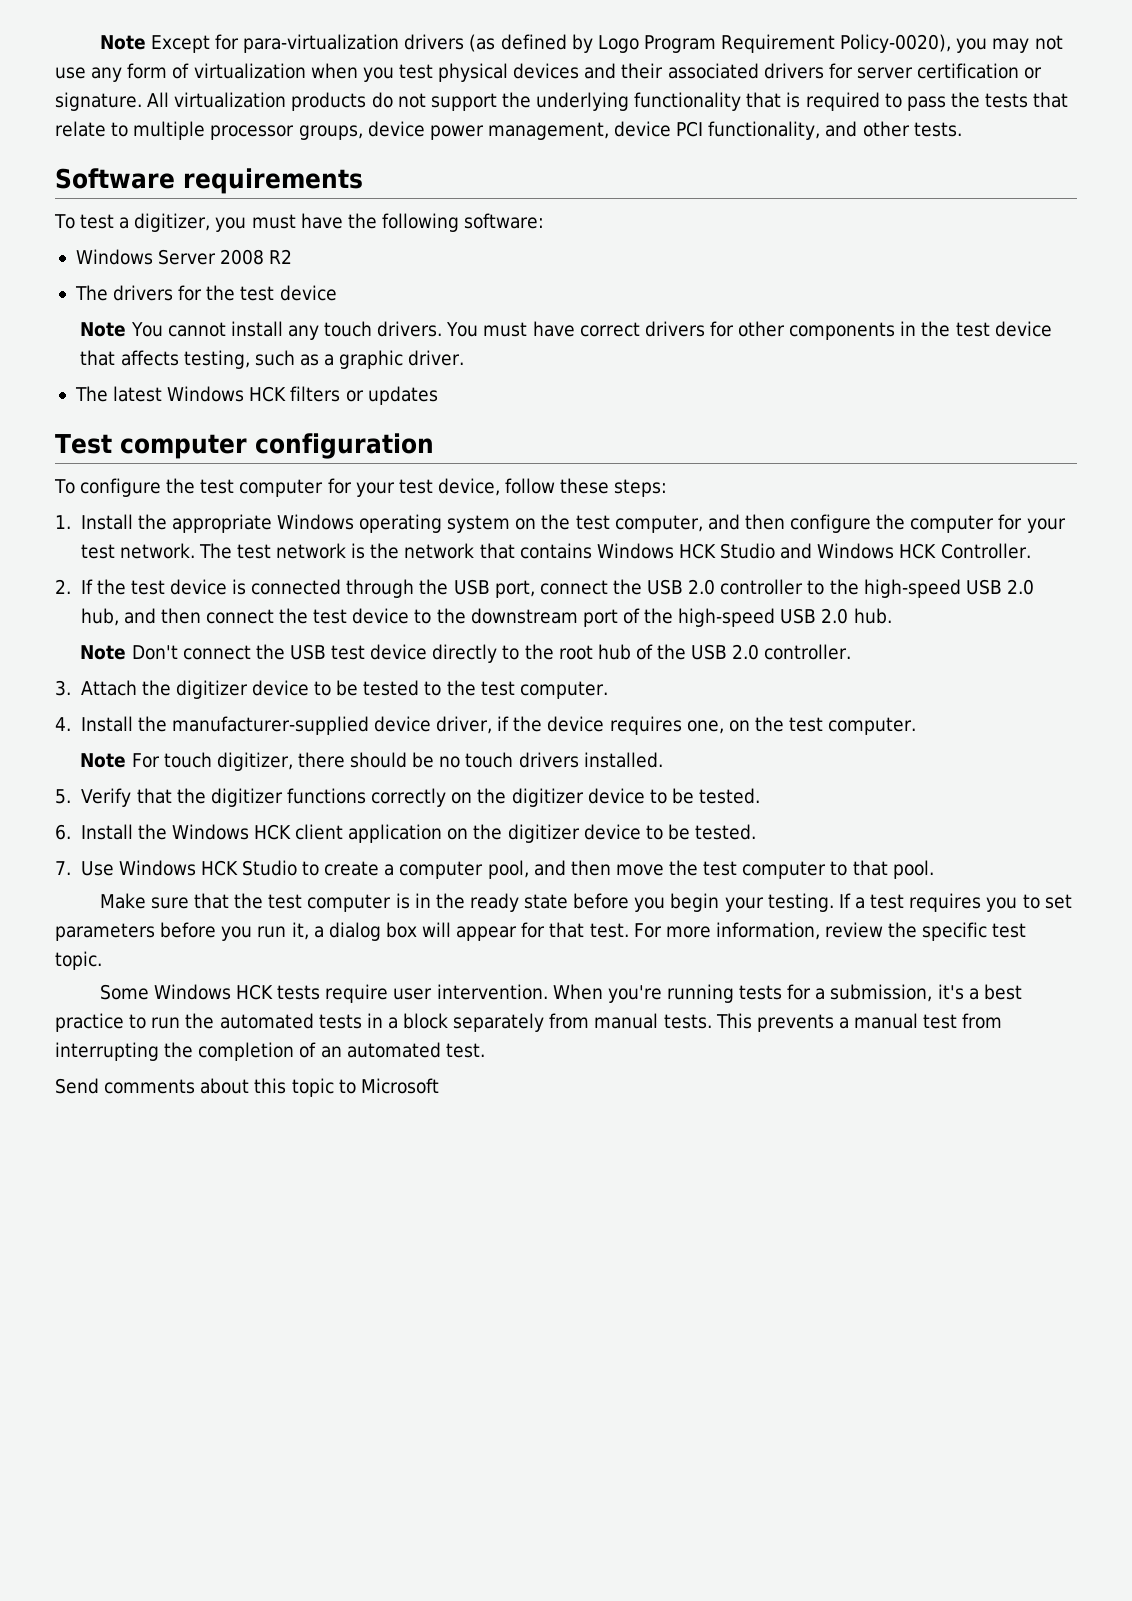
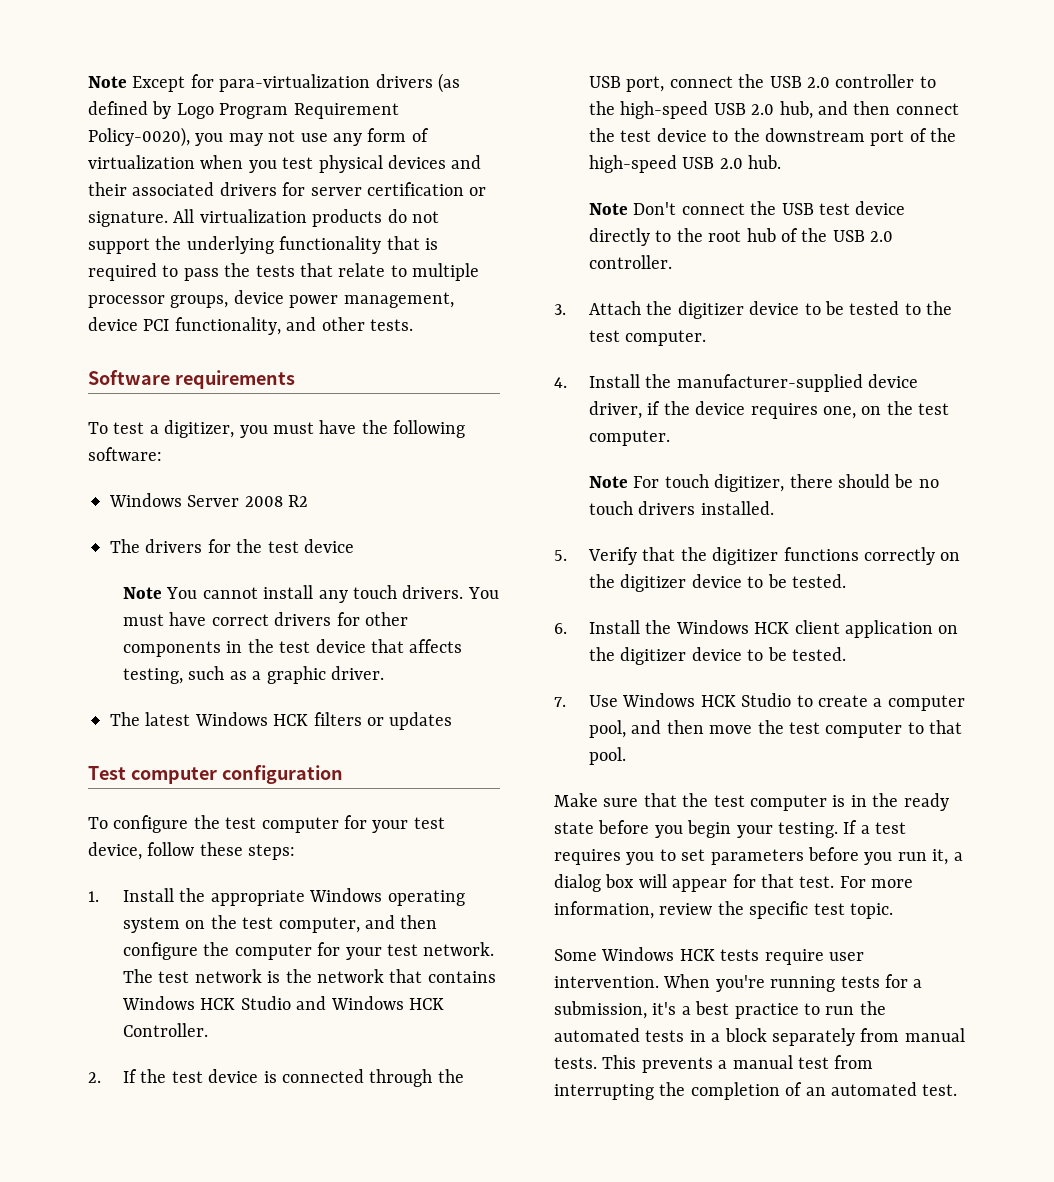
[55,1078,439,1097] // Send comments about this topic to Microsoft -> (958, 1090) none

